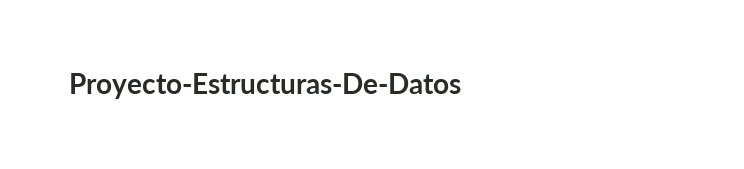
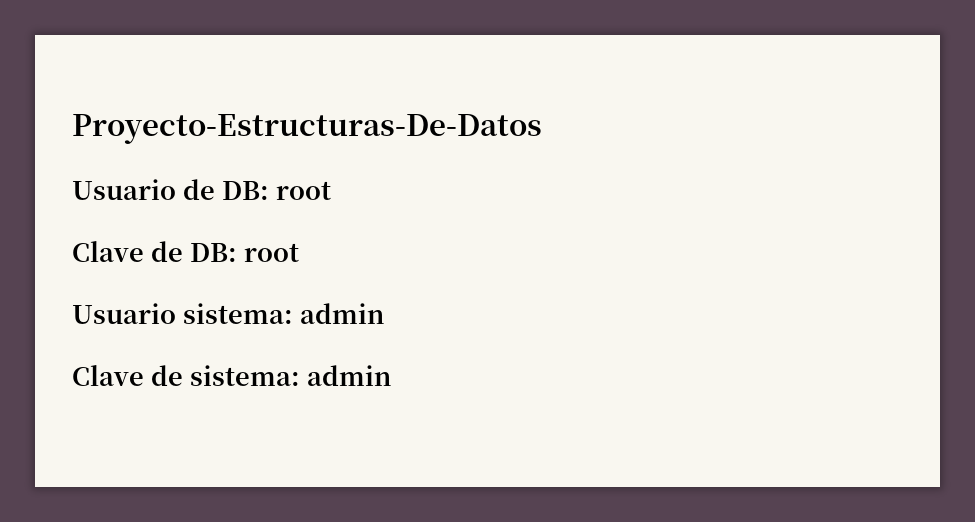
(461, 86) none -> [72,179,331,200] [72,241,299,262] [72,303,384,324] [72,365,391,386] // Usuario de DB: root // Clave de DB: root // Usuario sistema: admin // Clave de sistema: admin

